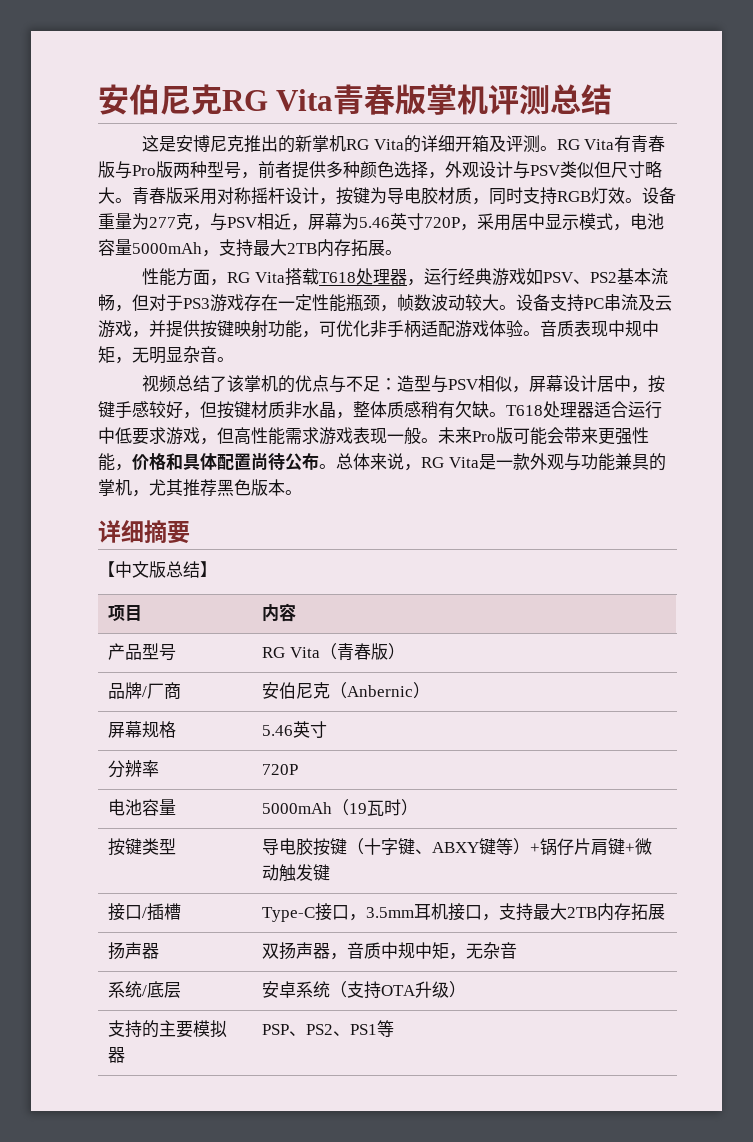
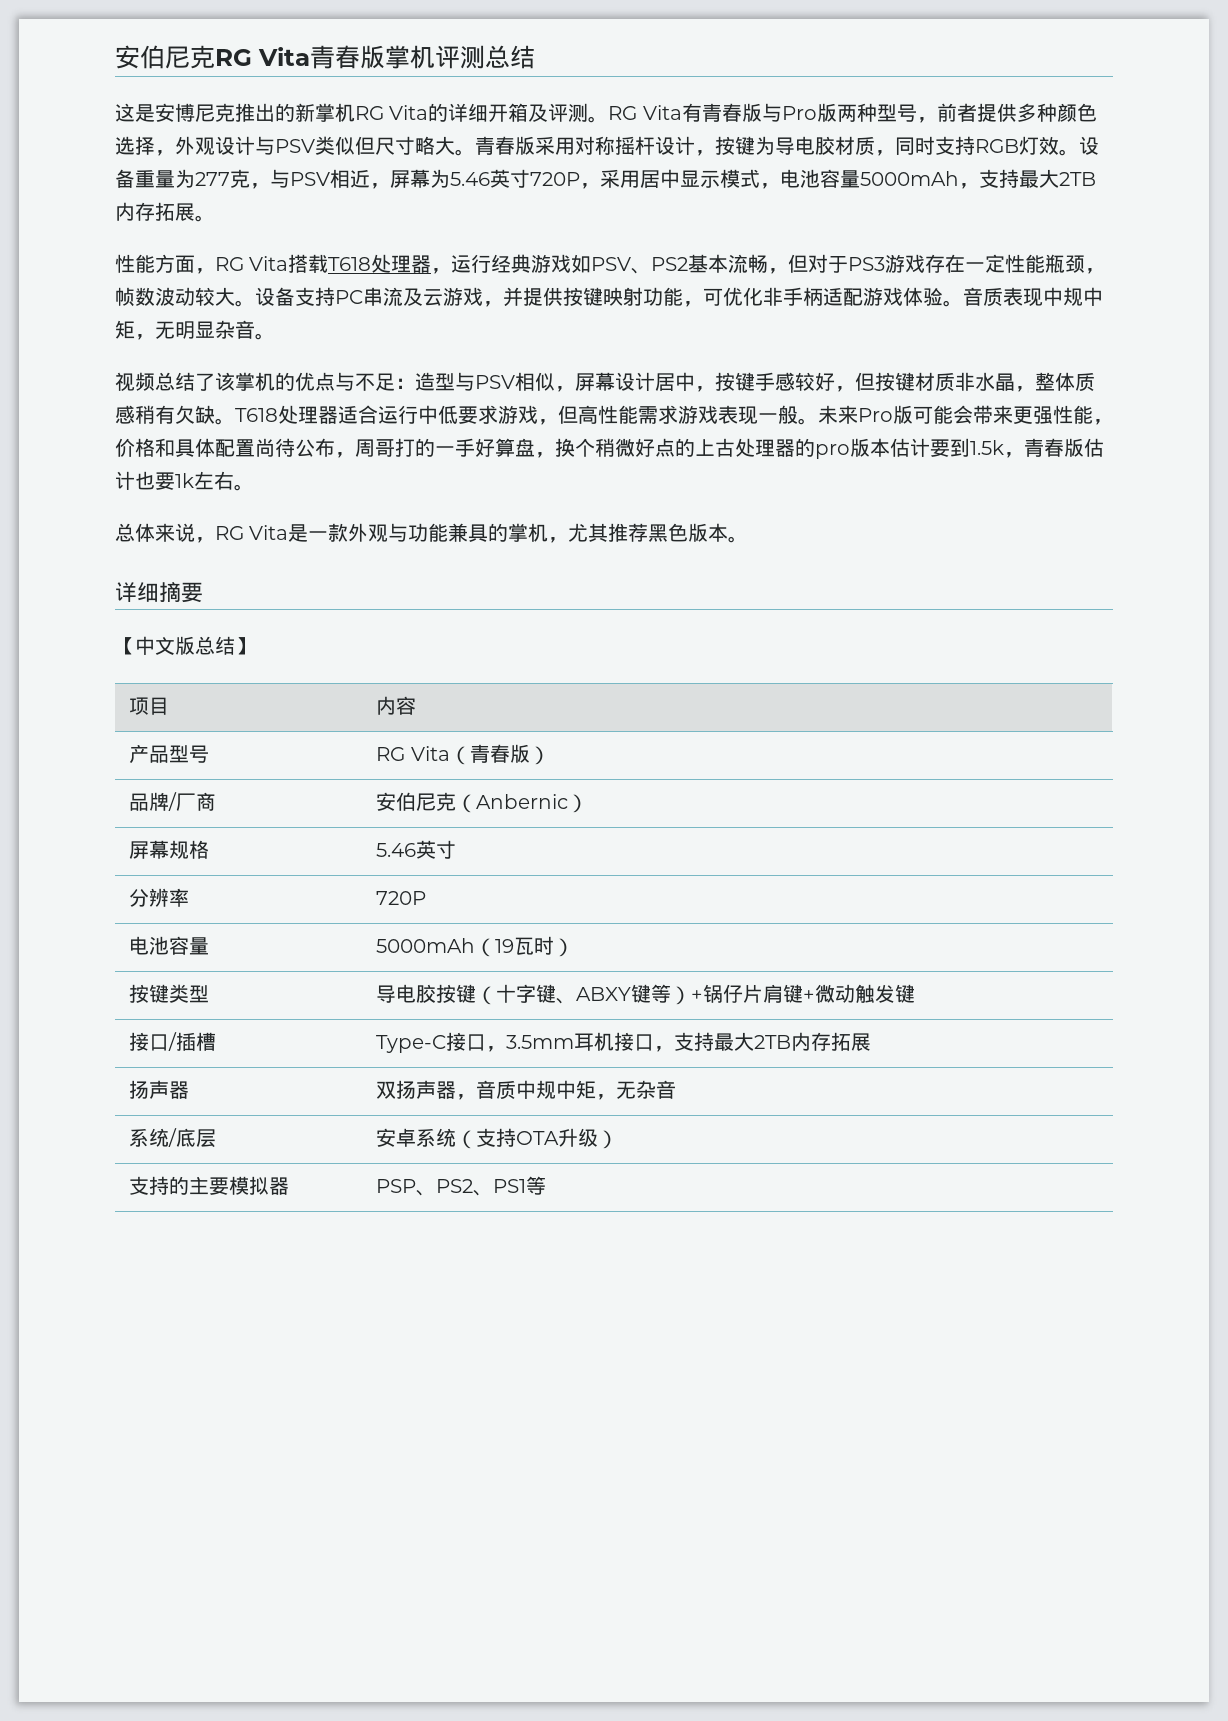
[319,464,336,469] 。 -> [335,438,1104,459] [115,471,254,491] ，周哥打的一手好算盘，换个稍微好点的上古处理器的pro版本估计要到1.5k，青春版估计也要1k左右。 //

